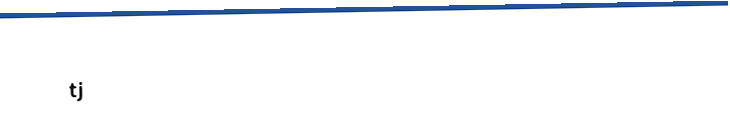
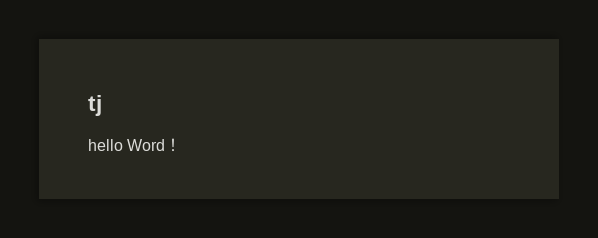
(84, 92) none -> [88,138,182,152] // hello Word！

